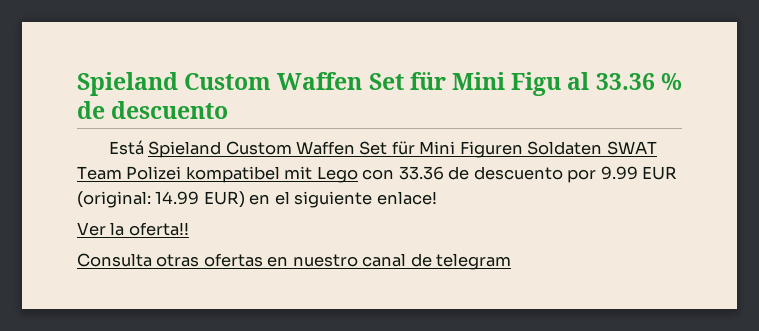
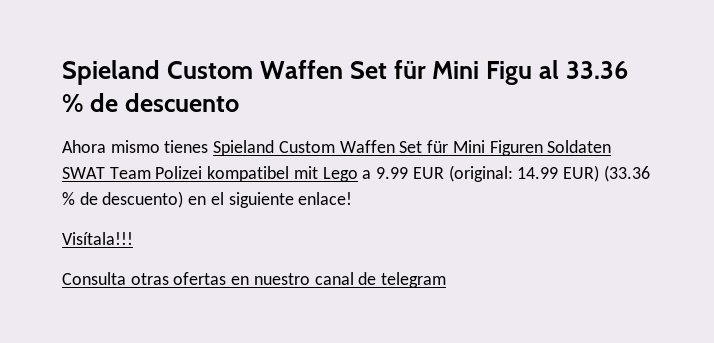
[108,140,144,155] Está -> [62,140,209,153] Ahora mismo tienes
[362,166,597,183] con 33.36 de descuento por -> [362,170,372,179] a
(245, 199) none -> [603,165,650,182] [62,191,184,208] (33.36 % de descuento)
[77,222,189,236] Ver la oferta!! -> [62,232,133,245] Visítala!!!

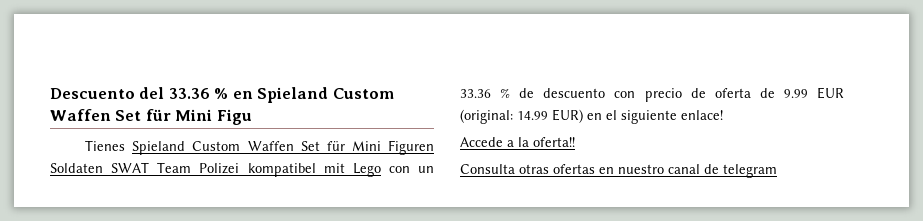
(62, 72) none -> [50,87,253,99] Descuento del 33.36 % en
[539,60,629,79] [62,93,239,112] [62,140,209,153] al 33.36 % de descuento // Ahora mismo tienes -> [85,140,126,151] // Tienes
[362,170,372,179] a -> [388,166,434,173] [460,88,775,102] con un 33.36 % de descuento con precio de oferta de
[603,165,650,182] [62,191,184,208] (33.36 % de descuento) -> (583, 116) none
[62,232,133,245] Visítala!!! -> [460,137,575,147] Accede a la oferta!!

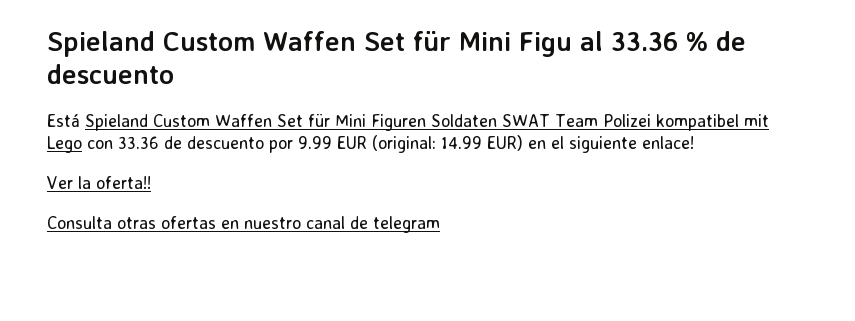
[50,87,253,99] Descuento del 33.36 % en -> (47, 44) none
[85,140,126,151] // Tienes -> [579,31,746,51] [47,64,174,84] [47,114,80,127] al 33.36 % de descuento // Está
[418,166,434,173] [460,88,775,102] un 33.36 % de descuento con precio de oferta de -> [118,136,293,153] 33.36 de descuento por
[460,137,514,147] Accede a -> [47,176,73,189] Ver

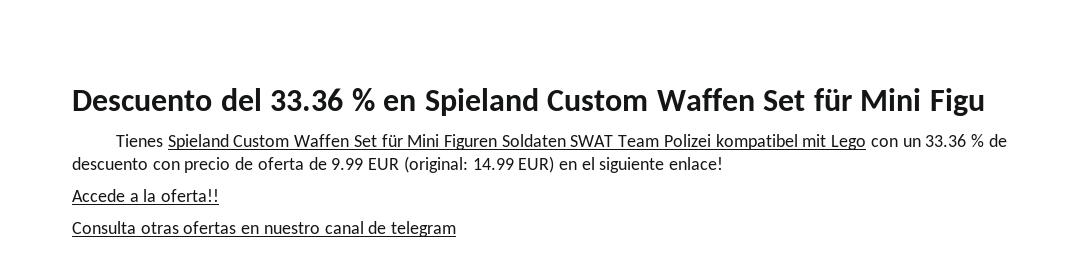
(47, 44) none -> [72,88,417,111] Descuento del 33.36 % en
[579,31,746,51] [47,64,174,84] [47,114,80,127] al 33.36 % de descuento // Está -> [115,134,163,147] // Tienes
[118,136,293,153] 33.36 de descuento por -> [902,134,1007,147] [72,157,327,173] un 33.36 % de descuento con precio de oferta de
[47,176,73,189] Ver -> [72,189,139,202] Accede a

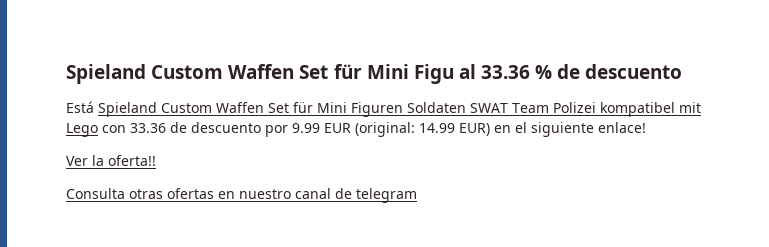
[72,88,417,111] Descuento del 33.36 % en -> (66, 74) none
[115,134,163,147] // Tienes -> [458,64,683,79] [66,101,94,113] al 33.36 % de descuento // Está
[902,134,1007,147] [72,157,327,173] un 33.36 % de descuento con precio de oferta de -> [130,122,288,137] 33.36 de descuento por
[72,189,139,202] Accede a -> [66,156,88,166] Ver

